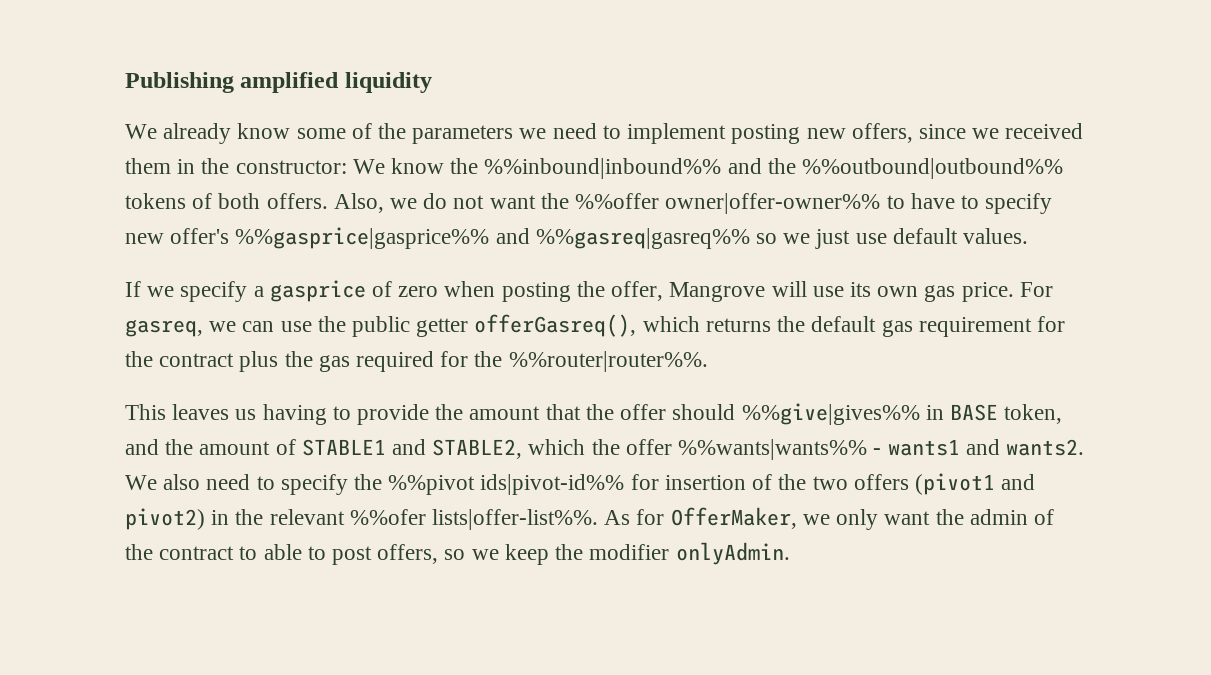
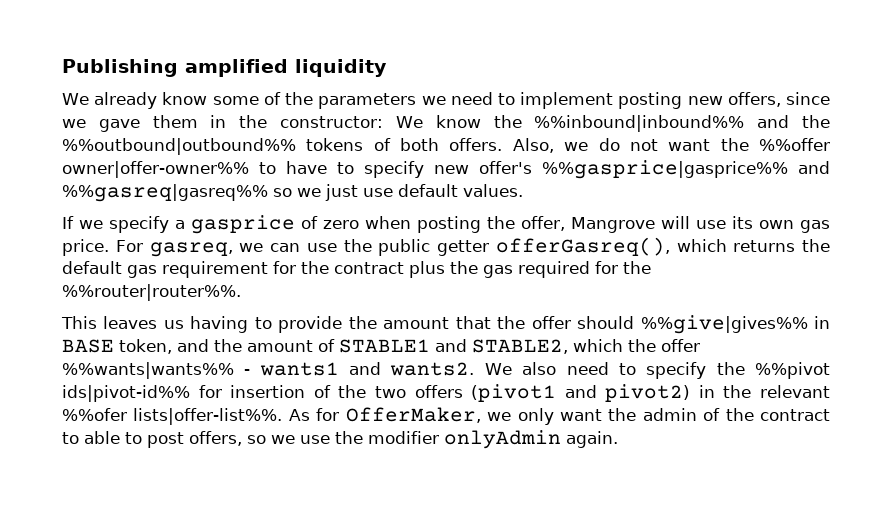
[1005,123,1084,139] received -> [98,119,140,132] gave
[504,544,549,565] keep -> [300,435,330,444] use
[675,542,790,565] onlyAdmin. -> [444,430,618,449] onlyAdmin again.

